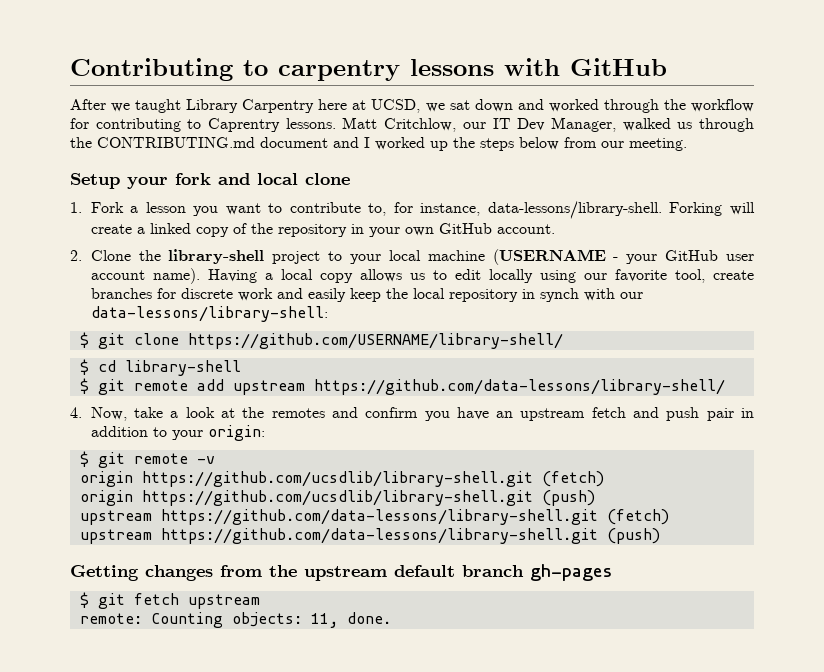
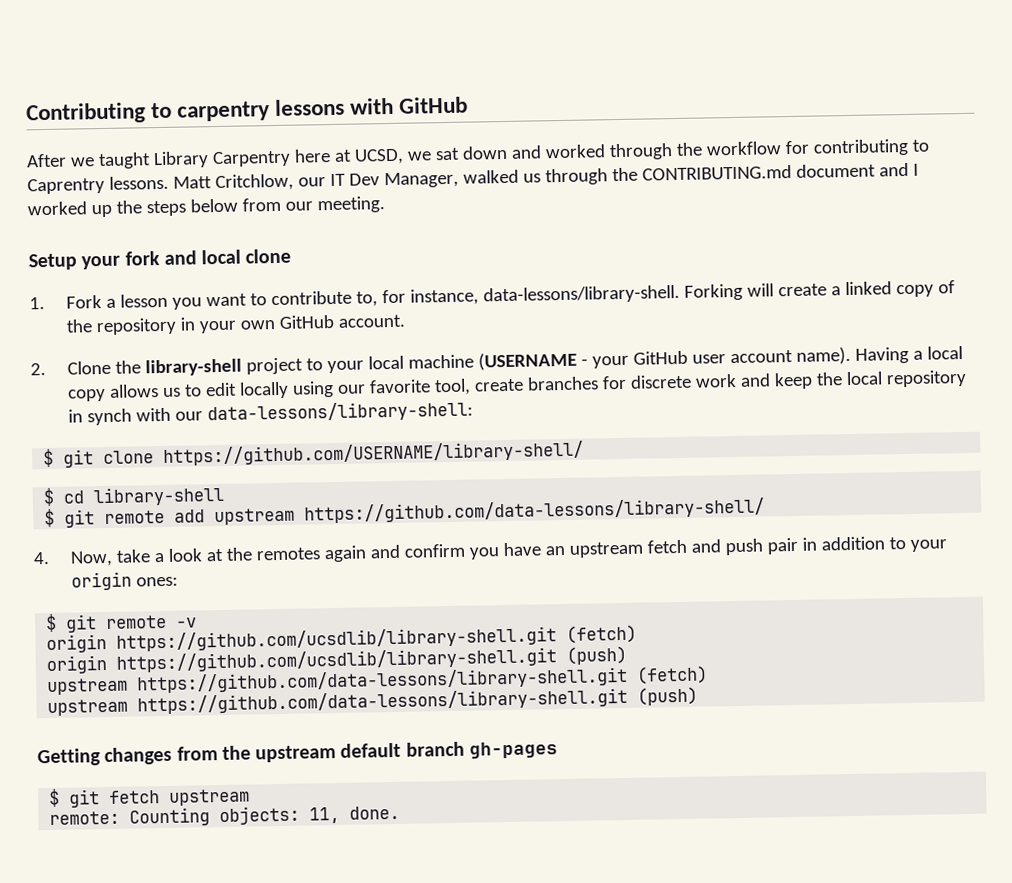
[307,288,346,302] easily -> (771, 380) none
(325, 413) none -> [323,545,367,563] again
[207,425,265,441] origin: -> [70,571,178,591] origin ones:

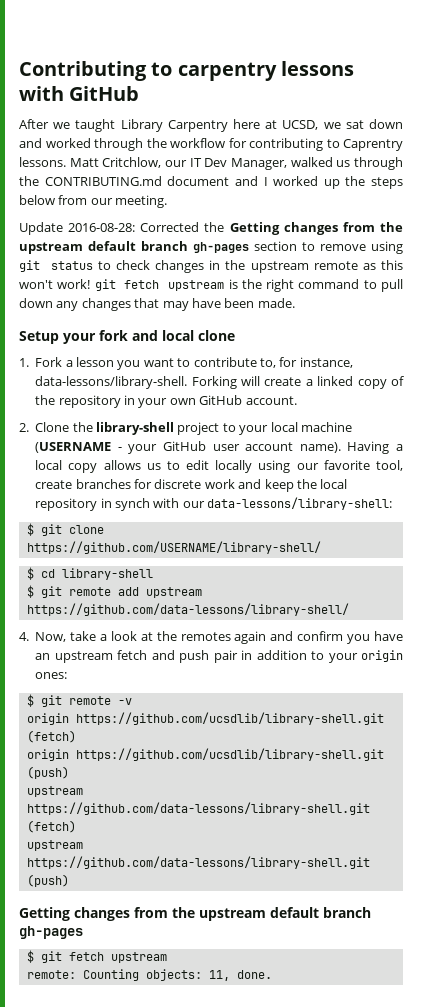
(385, 205) none -> [19,222,404,235] [19,241,403,254] [19,260,403,273] [19,279,403,292] [19,298,295,311] // Update 2016-08-28: Corrected the Getting changes from the upstream default branch gh-pages section to remove using git status to check changes in the upstream remote as this won't work! git fetch upstream is the right command to pull down any changes that may have been made.

